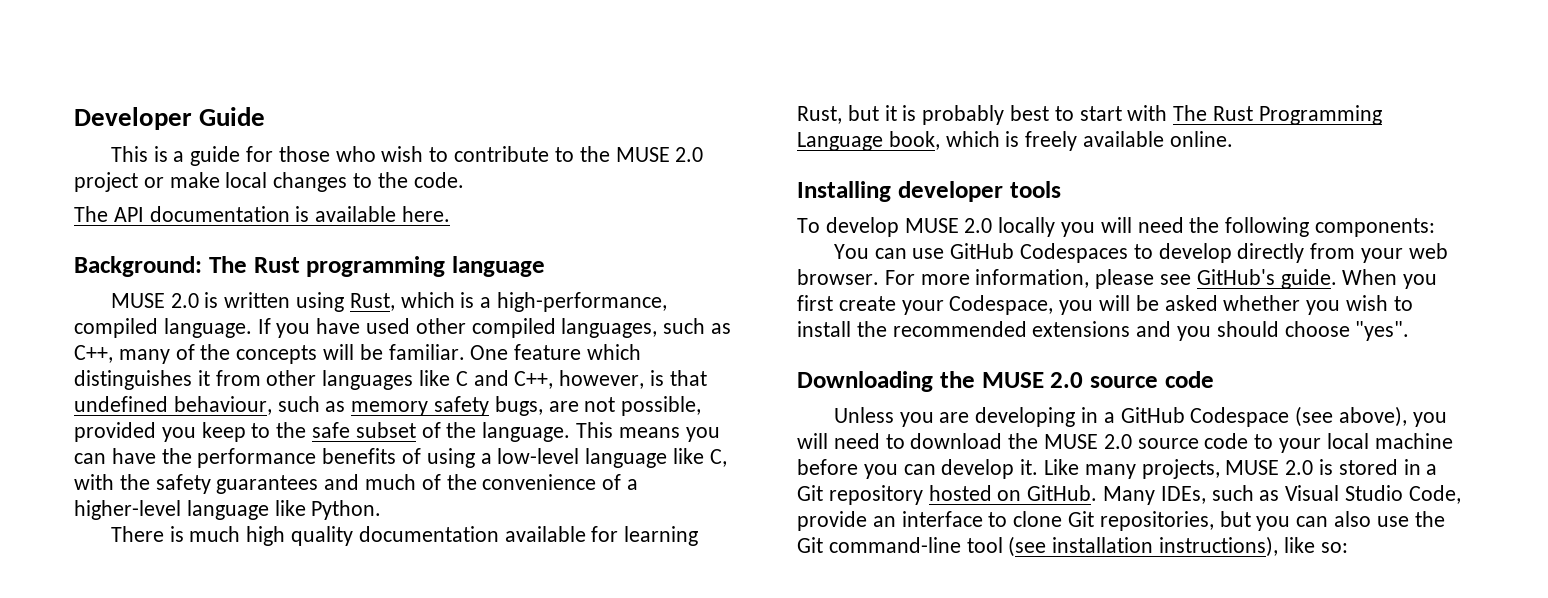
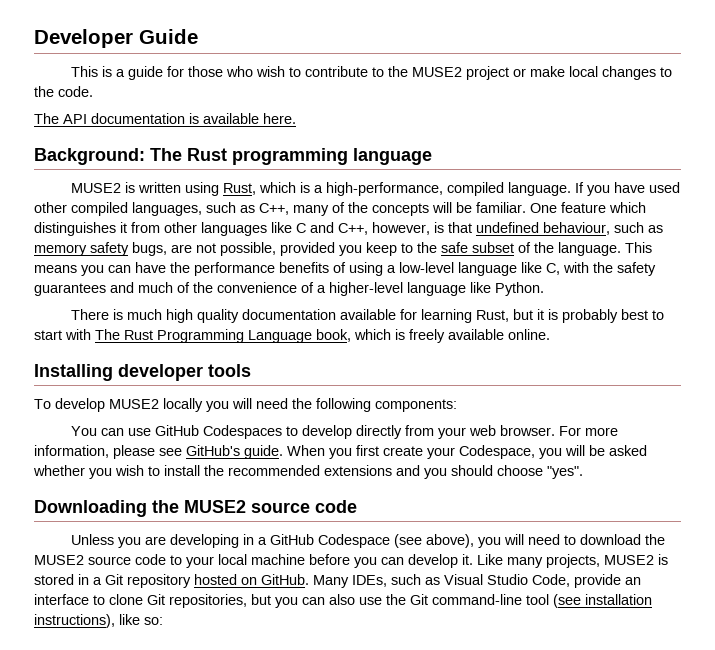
[615,147,704,162] MUSE 2.0 -> [411,67,462,77] MUSE2
[110,293,199,308] MUSE 2.0 -> [70,183,121,193] MUSE2
[904,218,993,233] MUSE 2.0 -> [109,399,159,409] MUSE2
[981,372,1084,388] MUSE 2.0 -> [184,500,246,513] MUSE2
[1044,434,1132,449] MUSE 2.0 -> [34,555,84,565] MUSE2
[1225,460,1314,475] MUSE 2.0 -> [604,555,654,565] MUSE2

